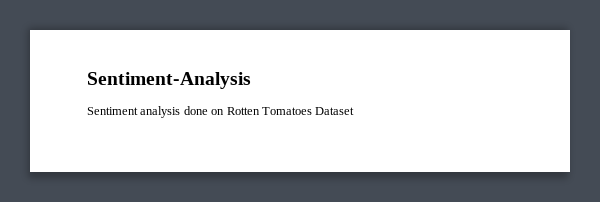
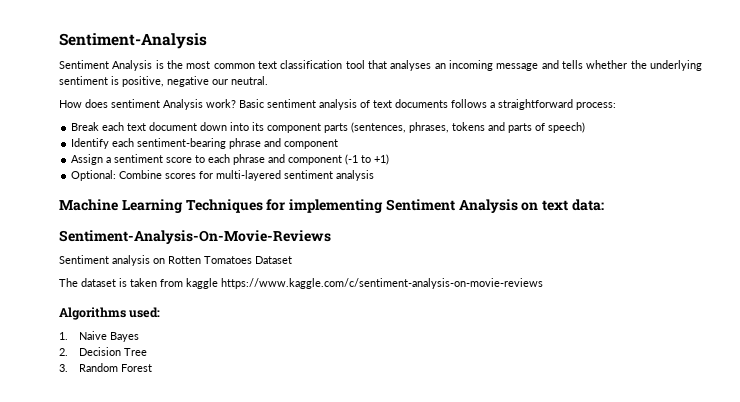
[140,106,355,118] analysis done on Rotten Tomatoes Dataset -> [112,60,702,71] [59,76,268,87] [59,99,616,110] [71,122,586,133] [71,138,339,149] [71,154,390,165] [71,170,375,181] [59,199,605,213] [59,230,331,244] [59,255,292,266] [59,278,543,289] [59,307,161,320] [59,331,140,342] [59,347,148,356] [59,363,153,372] Analysis is the most common text classification tool that analyses an incoming message and tells whether the underlying sentiment is positive, negative our neutral. // How does sentiment Analysis work? Basic sentiment analysis of text documents follows a straightforward process: // Break each text document down into its component parts (sentences, phrases, tokens and parts of speech) // Identify each sentiment-bearing phrase and component // Assign a sentiment score to each phrase and component (-1 to +1) // Optional: Combine scores for multi-layered sentiment analysis // Machine Learning Techniques for implementing Sentiment Analysis on text data: // Sentiment-Analysis-On-Movie-Reviews // Sentiment analysis on Rotten Tomatoes Dataset // The dataset is taken from kaggle https://www.kaggle.com/c/sentiment-analysis-on-movie-reviews // Algorithms used: // 1. Naive Bayes // 2. Decision Tree // 3. Random Forest

